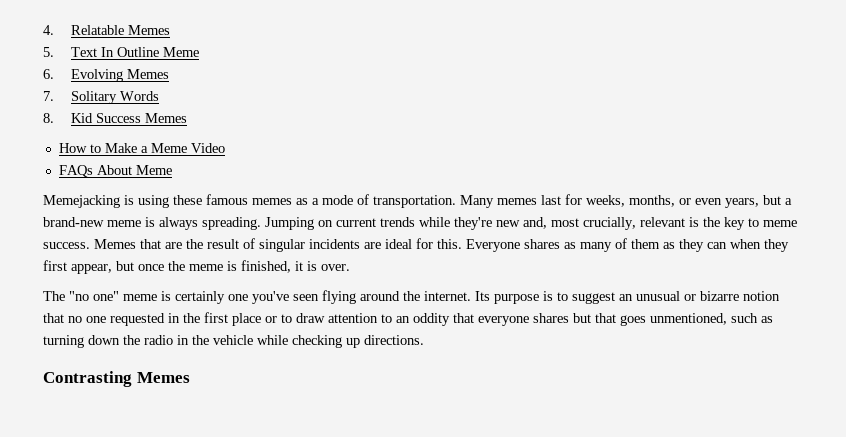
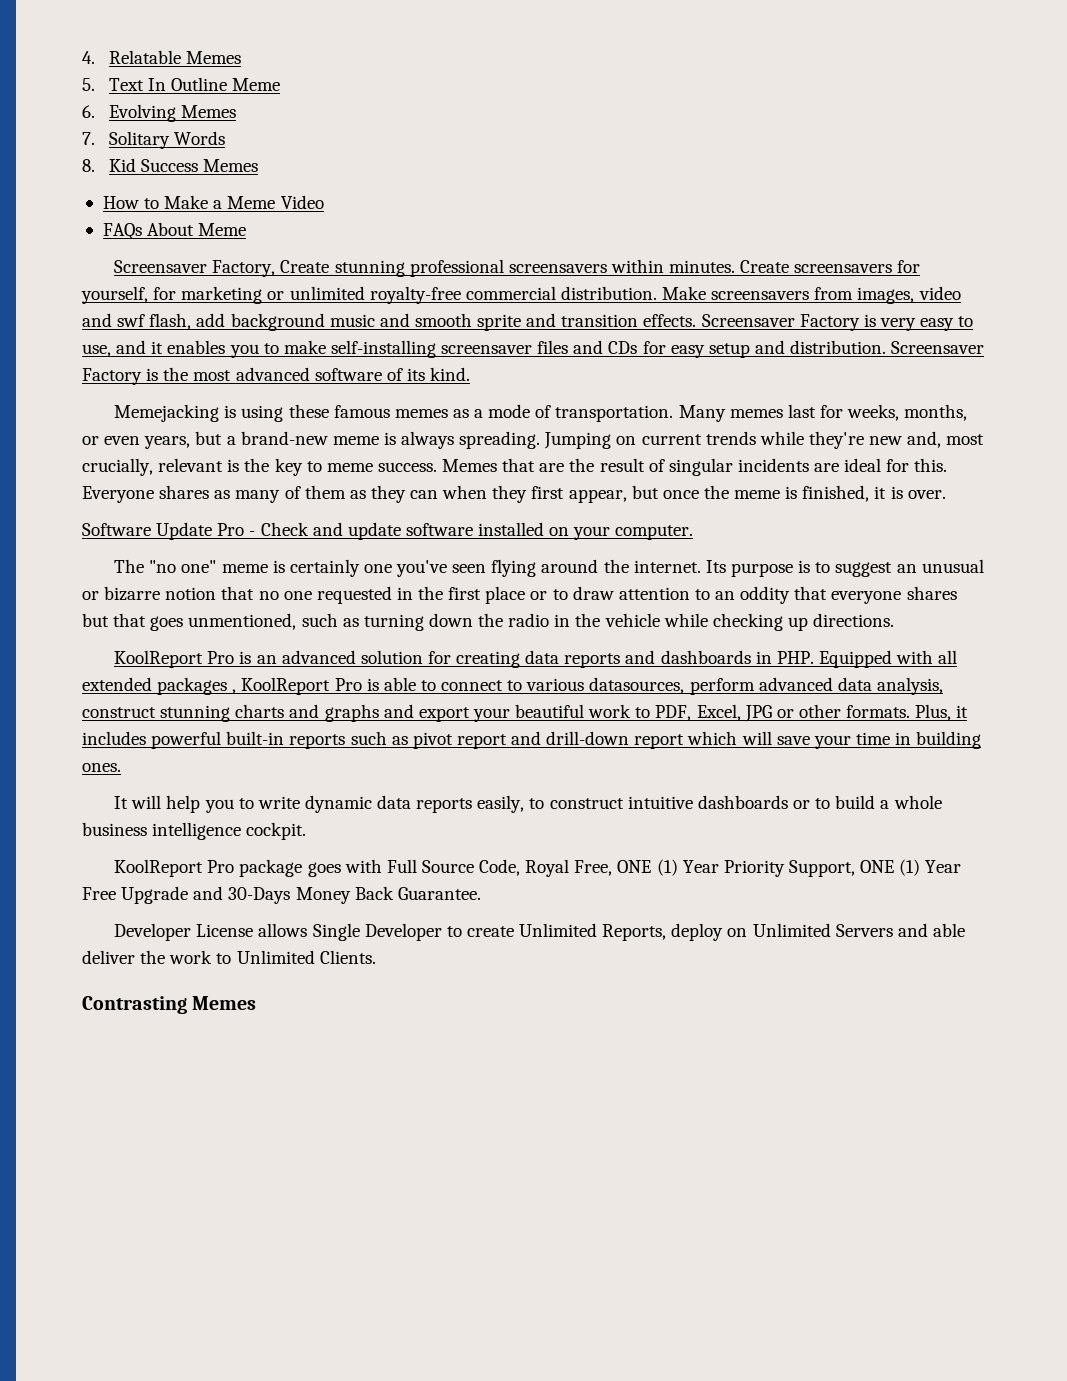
(172, 170) none -> [114,259,921,277] [81,286,961,304] [82,313,974,331] [82,340,985,358] [82,367,471,385] // Screensaver Factory, Create stunning professional screensavers within minutes. Create screensavers for yourself, for marketing or unlimited royalty-free commercial distribution. Make screensavers from images, video and swf flash, add background music and smooth sprite and transition effects. Screensaver Factory is very easy to use, and it enables you to make self-installing screensaver files and CDs for easy setup and distribution. Screensaver Factory is the most advanced software of its kind.
(350, 267) none -> [82,522,694,540] // Software Update Pro - Check and update software installed on your computer.
(424, 340) none -> [114,650,958,668] [82,677,943,695] [82,704,969,722] [82,731,982,749] [82,763,121,772] [114,795,942,813] [82,822,307,840] [114,859,962,877] [82,886,481,904] [114,923,965,941] [82,950,376,964] // KoolReport Pro is an advanced solution for creating data reports and dashboards in PHP. Equipped with all extended packages , KoolReport Pro is able to connect to various datasources, perform advanced data analysis, construct stunning charts and graphs and export your beautiful work to PDF, Excel, JPG or other formats. Plus, it includes powerful built-in reports such as pivot report and drill-down report which will save your time in building ones. // It will help you to write dynamic data reports easily, to construct intuitive dashboards or to build a whole business intelligence cockpit. // KoolReport Pro package goes with Full Source Code, Royal Free, ONE (1) Year Priority Support, ONE (1) Year Free Upgrade and 30-Days Money Back Guarantee. // Developer License allows Single Developer to create Unlimited Reports, deploy on Unlimited Servers and able deliver the work to Unlimited Clients.

